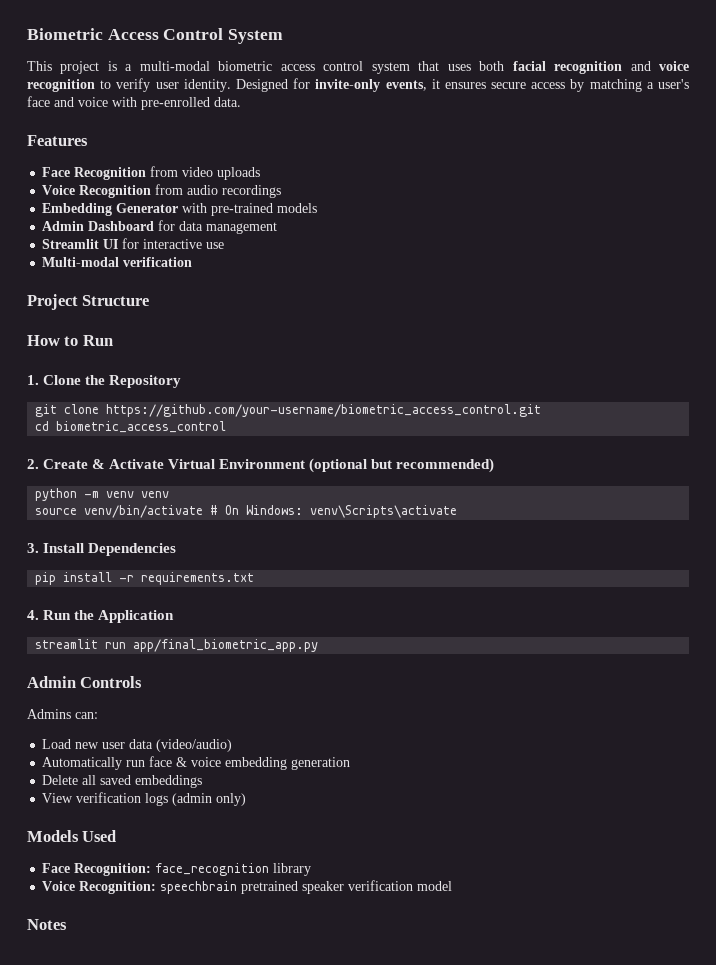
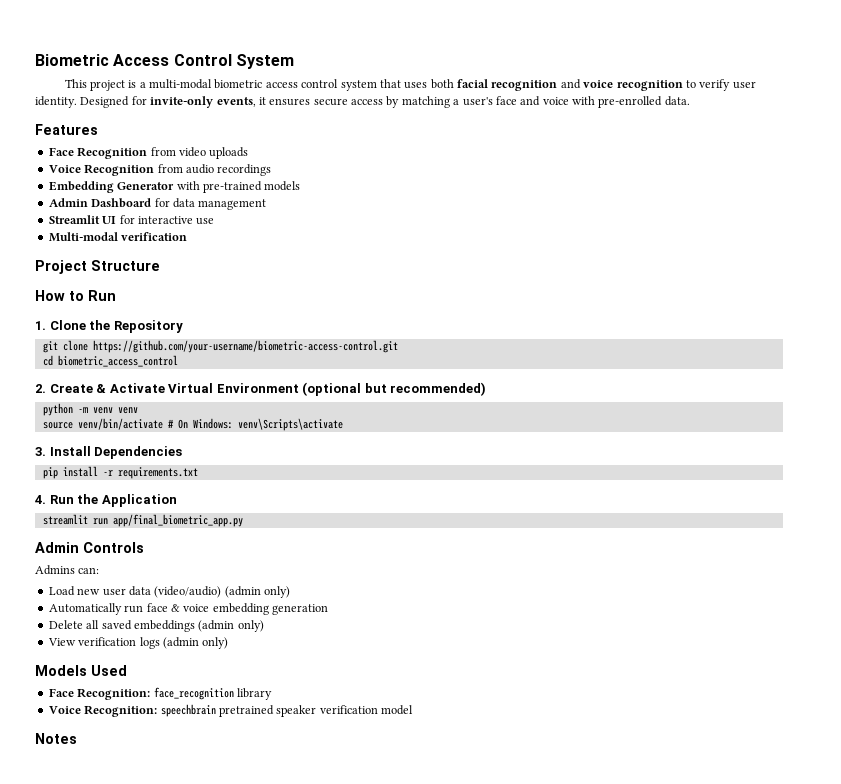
[106,404,542,417] https://github.com/your-username/biometric_access_control.git -> [92,340,398,353] https://github.com/your-username/biometric-access-control.git
(233, 745) none -> [224,586,290,598] (admin only)
(203, 781) none -> [198,620,264,632] (admin only)

